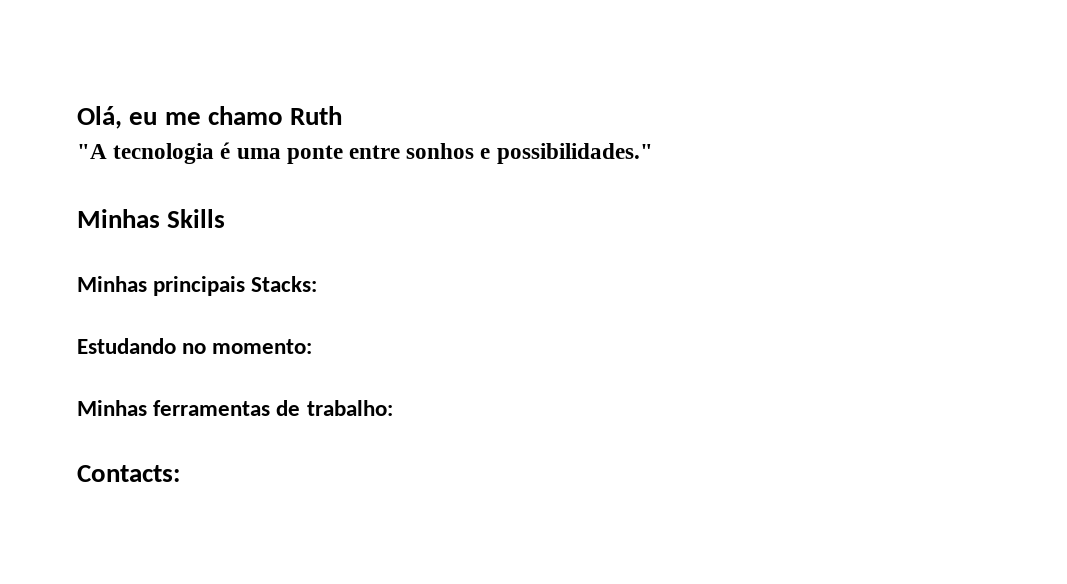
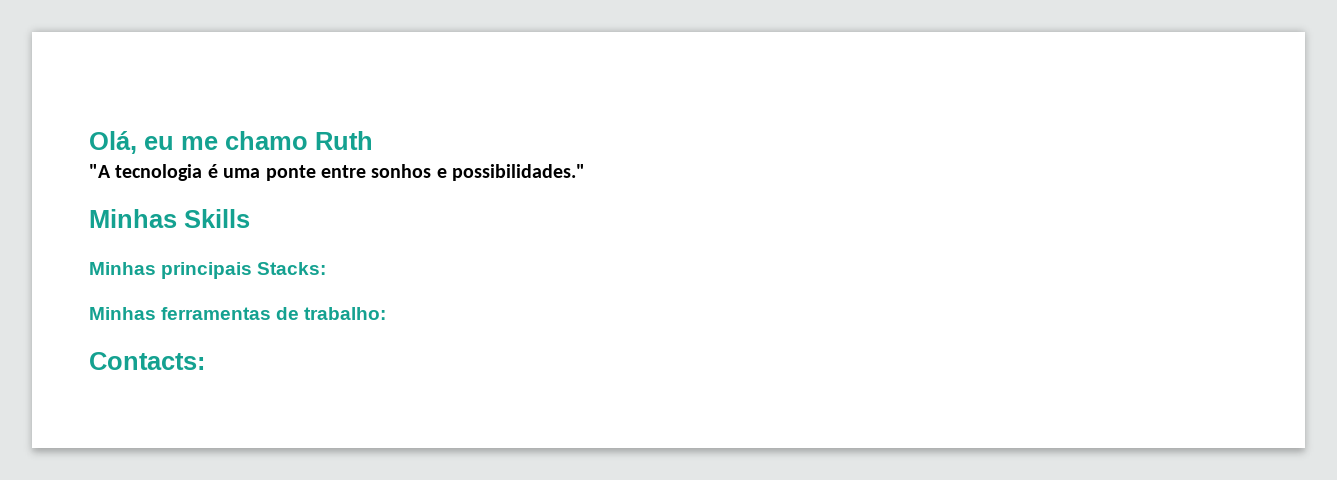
[77,338,313,354] // Estudando no momento: -> (327, 268) none

